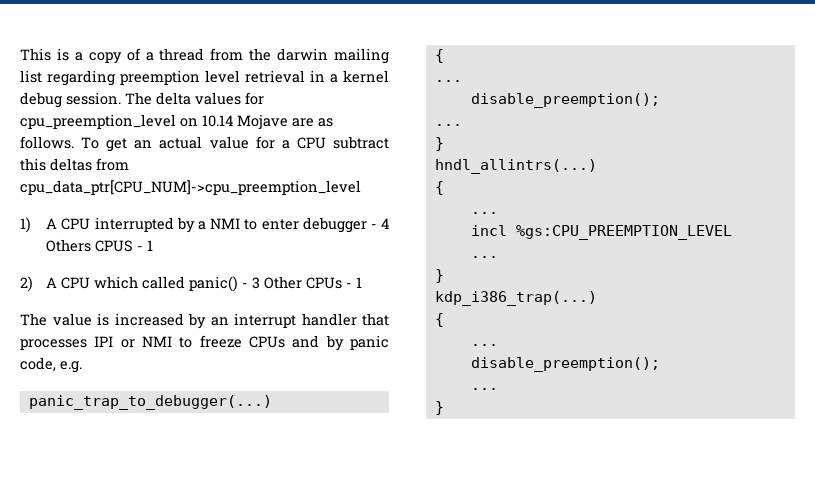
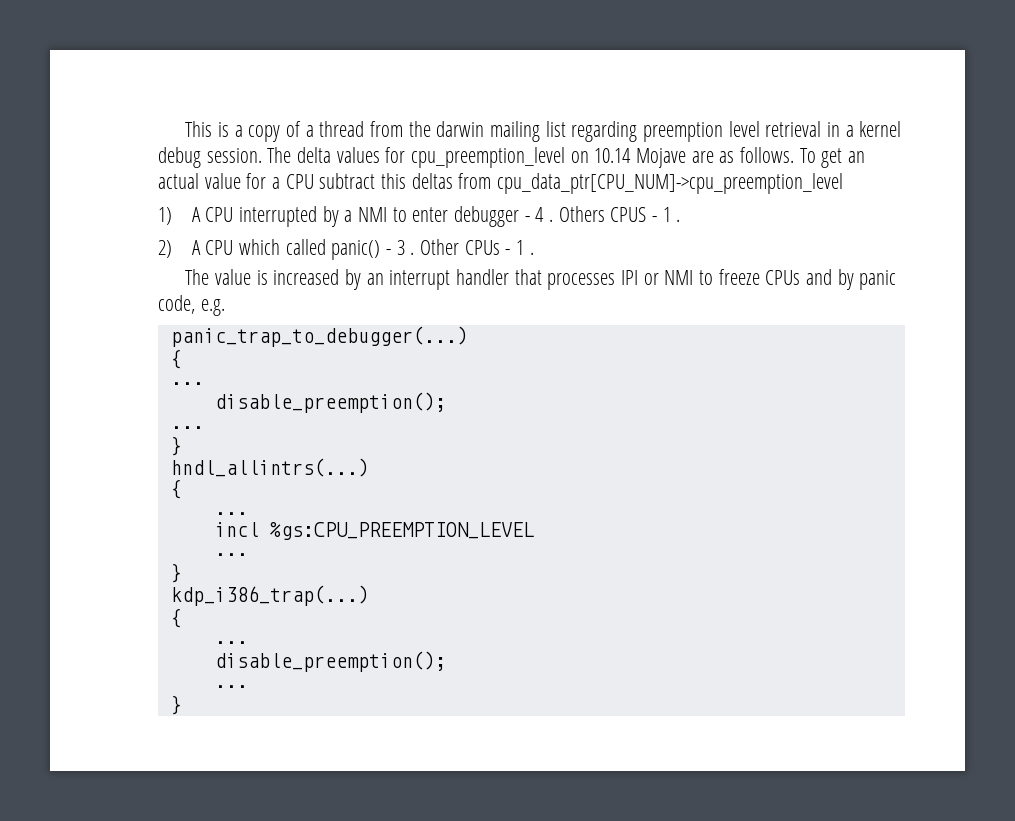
(389, 223) none -> [548,219,553,222] .
(154, 245) none -> [676,219,681,222] .
(261, 283) none -> [410,252,415,255] .
(363, 282) none -> [529,252,534,255] .

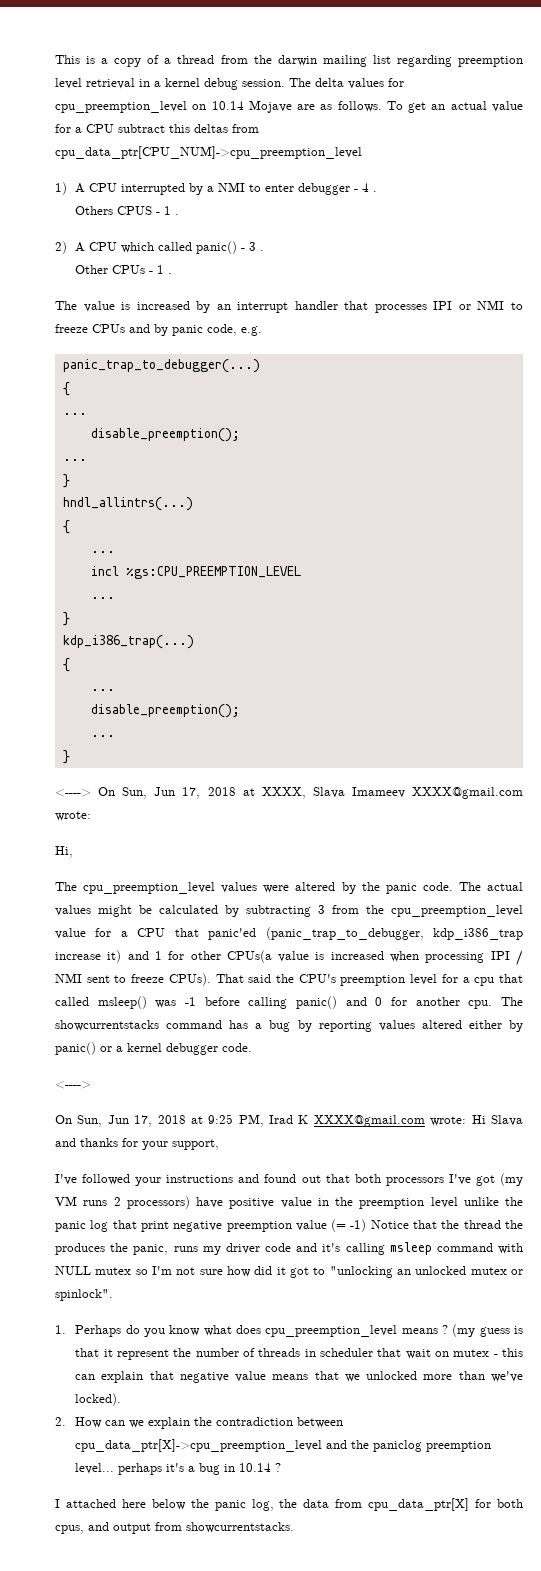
(553, 220) none -> (378, 191) //
(415, 253) none -> (265, 250) //
(182, 705) none -> [55,787,523,799] [55,811,91,821] [55,846,73,858] [55,882,524,894] [55,905,523,917] [55,927,523,940] [55,950,524,966] [55,973,523,986] [55,996,524,1009] [55,1020,524,1032] [55,1042,252,1055] [55,1081,91,1089] [55,1114,523,1127] [55,1138,219,1150] [55,1173,523,1186] [55,1196,523,1209] [55,1219,524,1232] [55,1242,523,1255] [55,1266,523,1278] [55,1289,113,1301] [55,1324,523,1337] [75,1348,523,1360] [75,1371,523,1383] [75,1393,122,1406] [55,1417,344,1429] [75,1439,492,1452] [75,1463,282,1475] [55,1498,523,1511] [55,1522,294,1534] // <----> On Sun, Jun 17, 2018 at XXXX, Slava Imameev XXXX@gmail.com wrote: // Hi, // The cpu_preemption_level values were altered by the panic code. The actual values might be calculated by subtracting 3 from the cpu_preemption_level value for a CPU that panic'ed (panic_trap_to_debugger, kdp_i386_trap increase it) and 1 for other CPUs(a value is increased when processing IPI / NMI sent to freeze CPUs). That said the CPU's preemption level for a cpu that called msleep() was -1 before calling panic() and 0 for another cpu. The showcurrentstacks command has a bug by reporting values altered either by panic() or a kernel debugger code. // <----> // On Sun, Jun 17, 2018 at 9:25 PM, Irad K XXXX@gmail.com wrote: Hi Slava and thanks for your support, // I've followed your instructions and found out that both processors I've got (my VM runs 2 processors) have positive value in the preemption level unlike the panic log that print negative preemption value (= -1) Notice that the thread the produces the panic, runs my driver code and it's calling msleep command with NULL mutex so I'm not sure how did it got to "unlocking an unlocked mutex or spinlock". // 1. Perhaps do you know what does cpu_preemption_level means ? (my guess is that it represent the number of threads in scheduler that wait on mutex - this can explain that negative value means that we unlocked more than we've locked). // 2. How can we explain the contradiction between cpu_data_ptr[X]->cpu_preemption_level and the paniclog preemption level... perhaps it's a bug in 10.14 ? // I attached here below the panic log, the data from cpu_data_ptr[X] for both cpus, and output from showcurrentstacks.

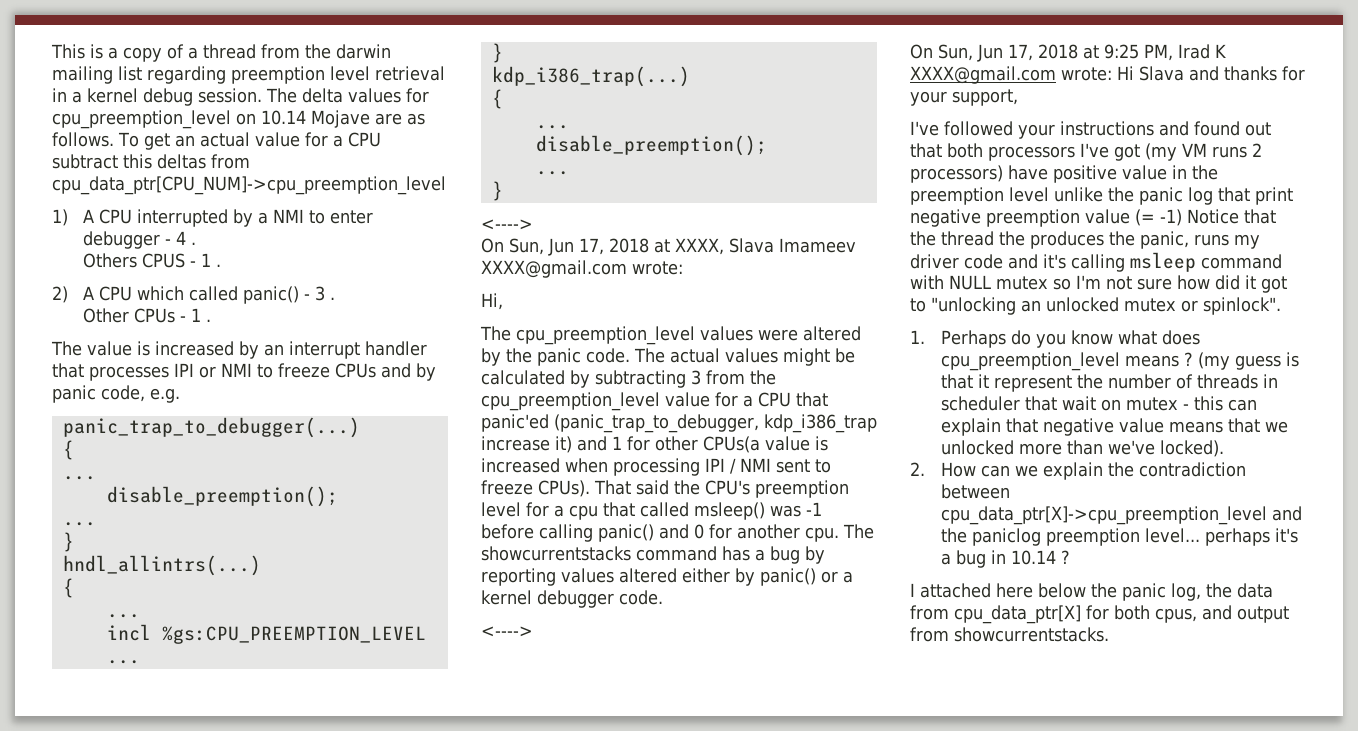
(91, 793) none -> (533, 224) //

